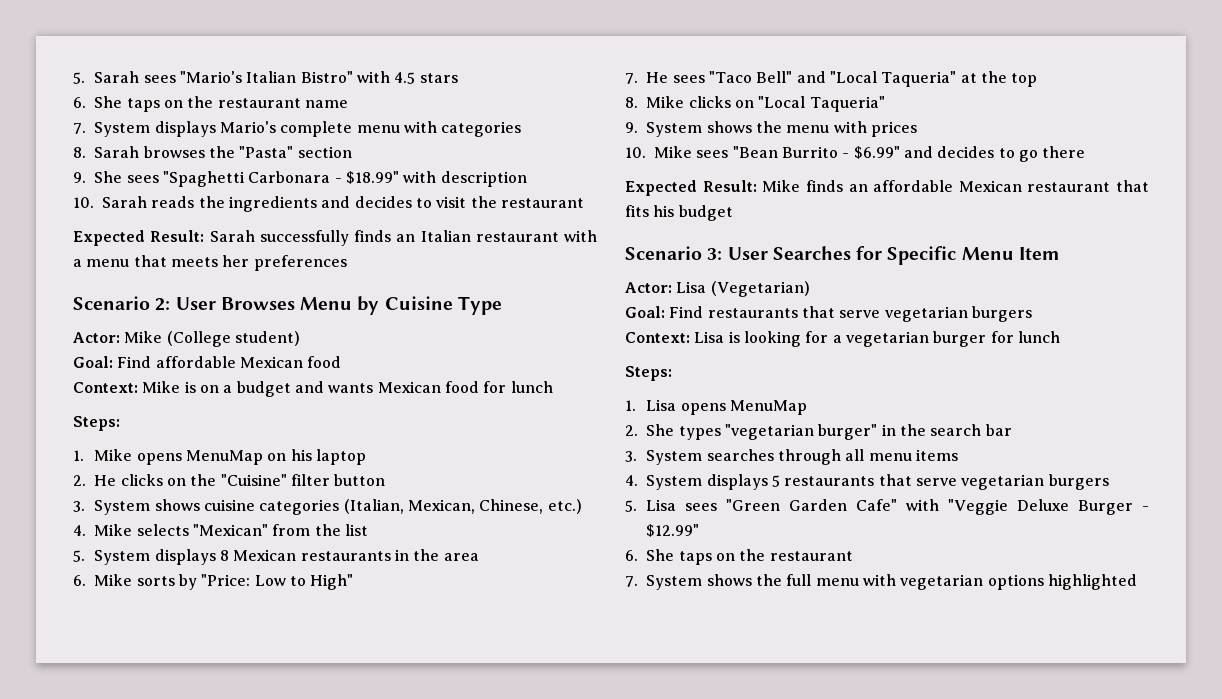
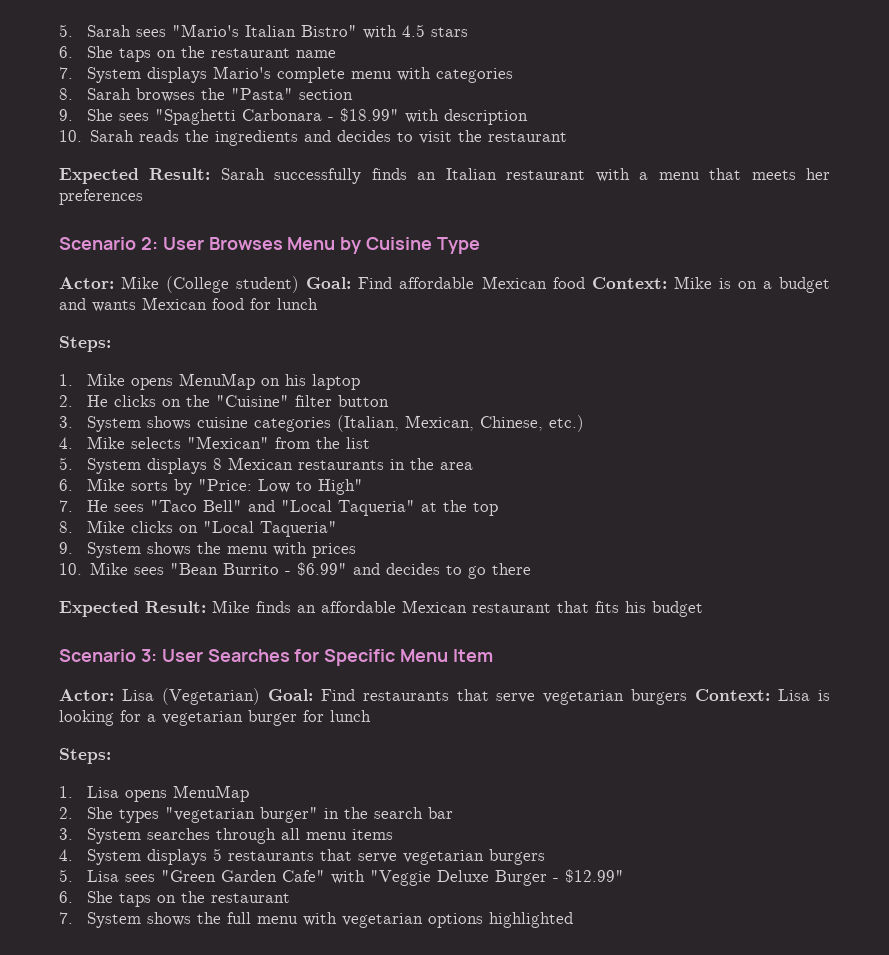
(300, 338) // -> (300, 284) none
(342, 362) // -> (585, 283) none
(810, 289) // -> (260, 696) none
(1032, 314) // -> (688, 697) none

